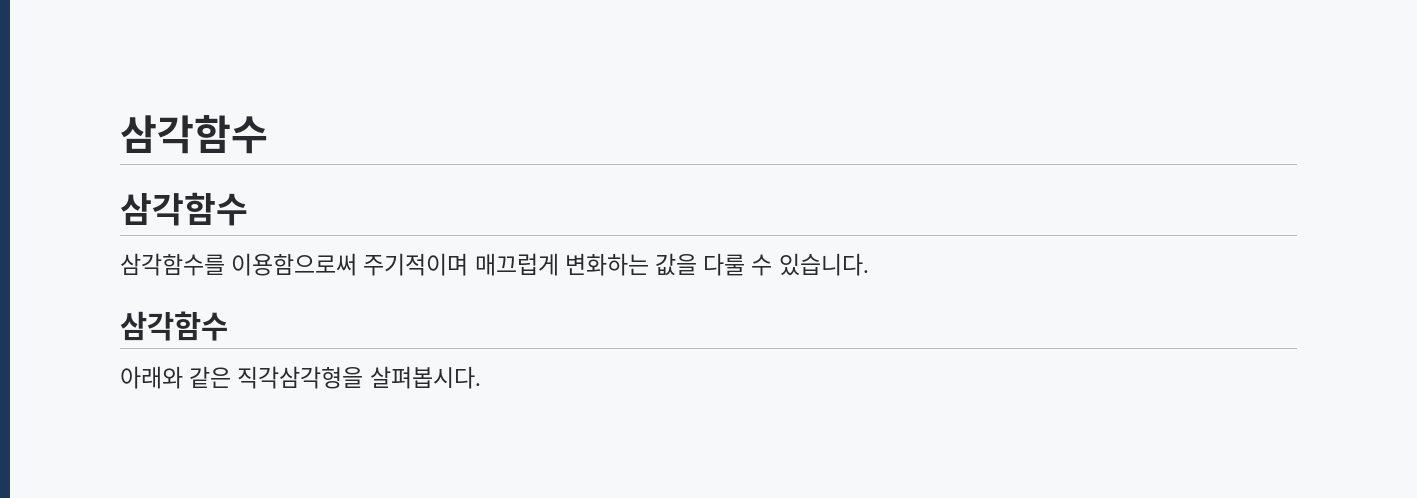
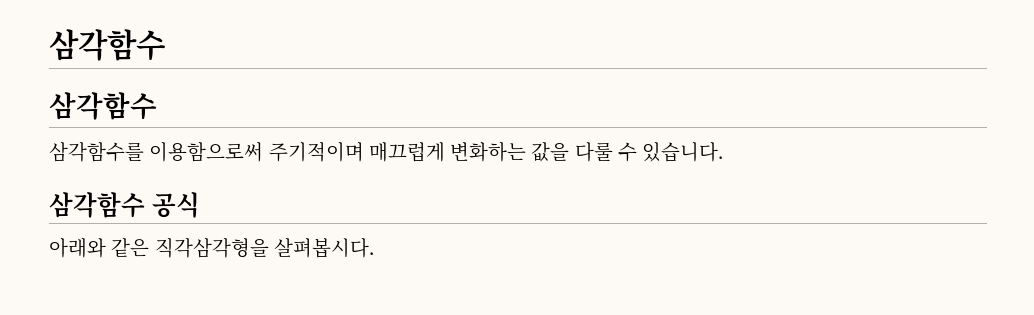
(228, 326) none -> [152,192,200,218] 공식

